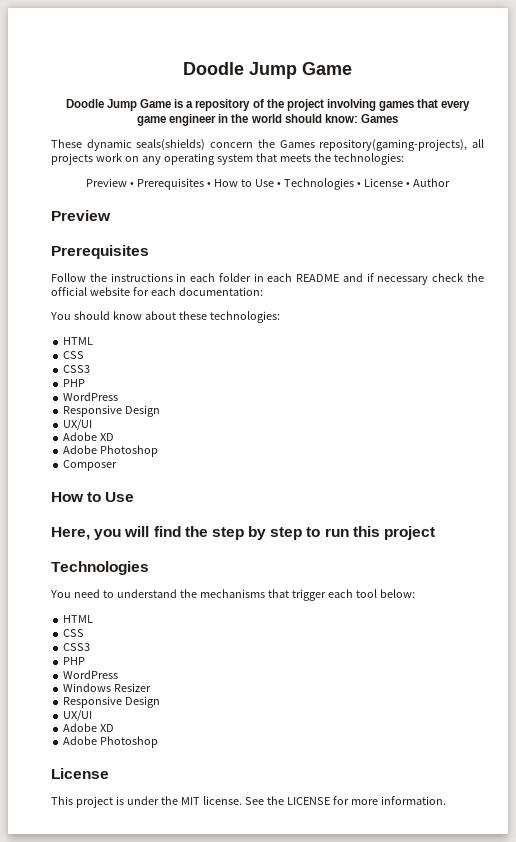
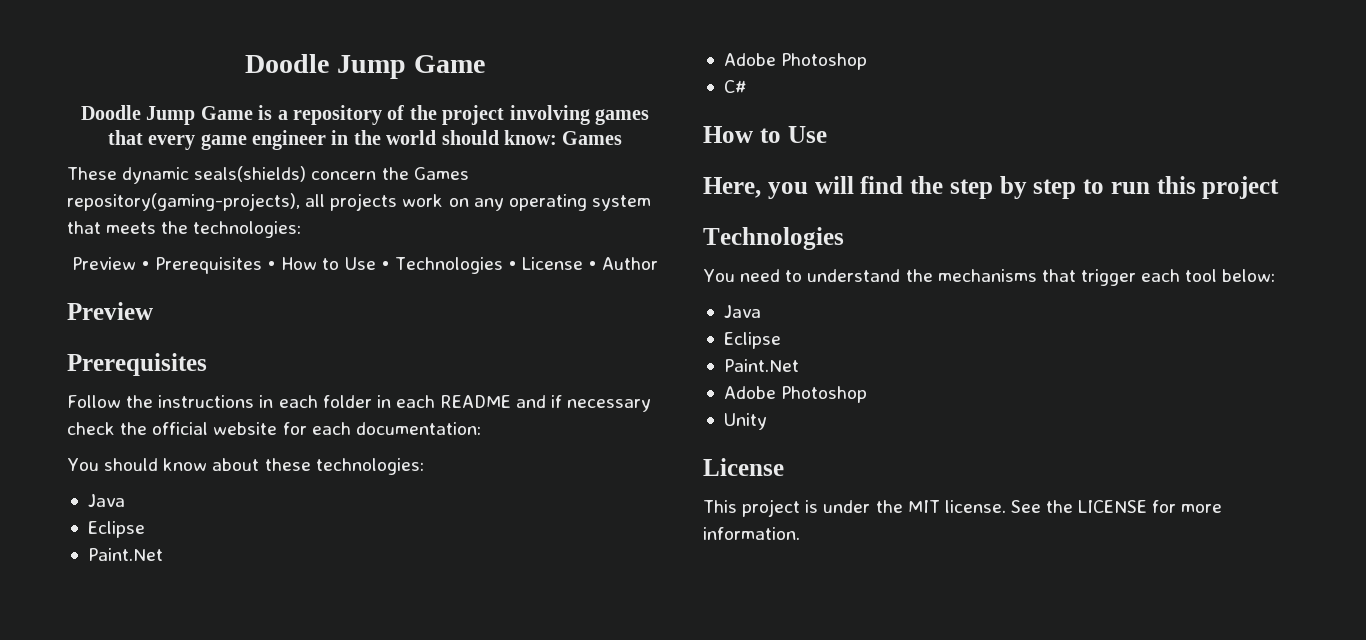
[63,337,94,345] [63,351,85,359] [63,365,91,373] [63,379,86,387] [63,392,119,401] [63,405,161,417] [63,419,93,430] [63,432,115,441] [63,445,159,457] [63,460,118,471] HTML // CSS // CSS3 // PHP // WordPress // Responsive Design // UX/UI // Adobe XD // Adobe Photoshop // Composer -> [87,494,125,507] [87,521,145,538] [87,548,163,561] [723,53,868,70] [723,80,747,93] Java // Eclipse // Paint.Net // Adobe Photoshop // C#
[63,615,94,623] [63,629,85,637] [63,643,91,651] [63,657,86,665] [63,670,119,679] [63,683,152,692] [63,696,161,708] [63,710,93,721] [63,723,115,732] [63,736,159,748] HTML // CSS // CSS3 // PHP // WordPress // Windows Resizer // Responsive Design // UX/UI // Adobe XD // Adobe Photoshop -> [723,305,761,318] [723,332,781,349] [723,359,799,372] [723,386,868,403] [723,413,767,430] Java // Eclipse // Paint.Net // Adobe Photoshop // Unity

